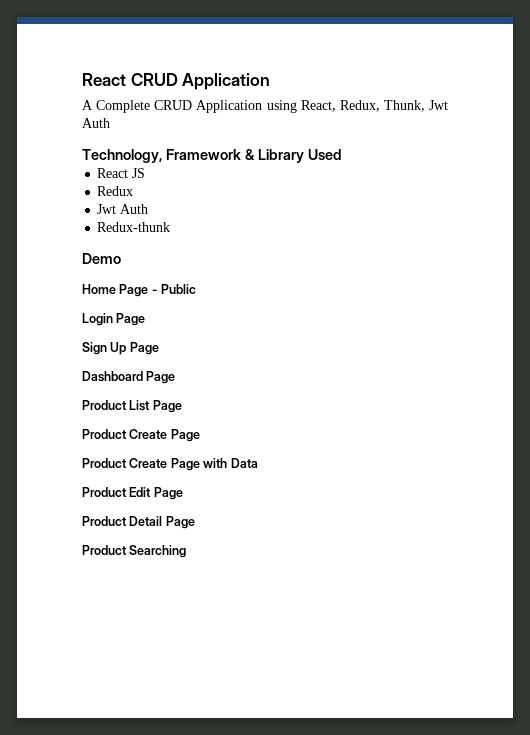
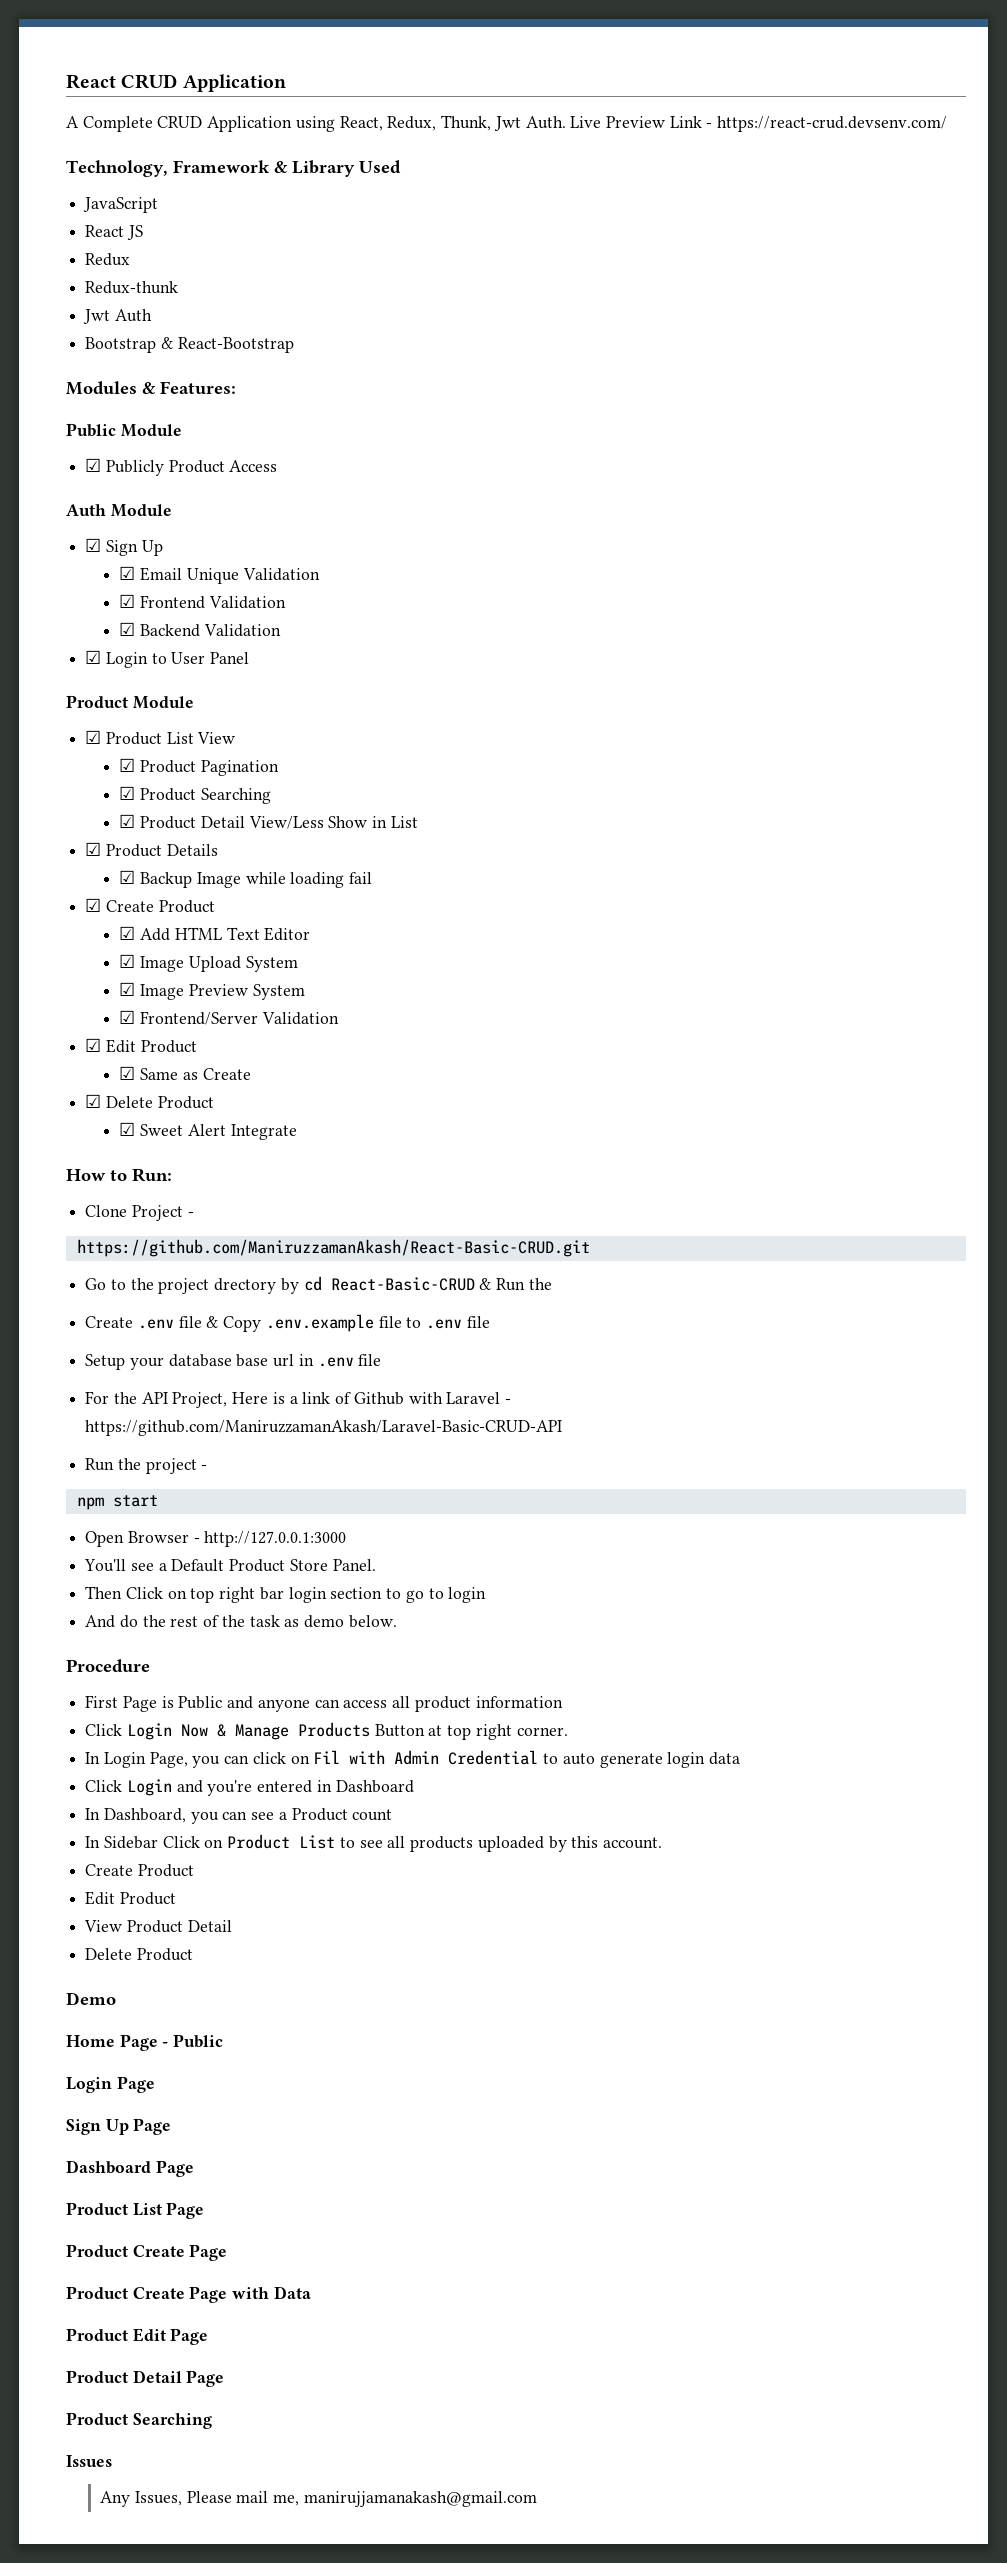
[82,118,110,128] Auth -> [525,116,948,132] Auth. Live Preview Link - https://react-crud.devsenv.com/
(342, 154) none -> [83,197,159,213] // JavaScript
[97,204,149,214] [97,222,171,232] // Jwt Auth // Redux-thunk -> [85,281,179,294] [83,309,152,324] [85,337,294,353] [66,381,236,395] [66,423,182,437] [85,458,278,476] [66,504,172,517] [85,538,163,556] [119,566,320,584] [119,594,286,609] [119,622,281,637] [85,650,250,668] [66,695,194,709] [85,730,236,745] [119,758,279,776] [119,786,271,804] [119,814,418,829] [85,842,218,857] [119,870,373,888] [85,898,215,913] [119,926,311,941] [119,954,298,972] [119,982,305,1000] [119,1010,339,1025] [85,1038,197,1053] [119,1066,251,1080] [85,1094,214,1109] [119,1122,297,1140] [66,1168,172,1182] [85,1205,194,1221] [76,1239,590,1257] [85,1276,552,1294] [85,1314,490,1332] [85,1354,382,1370] [85,1391,511,1408] [85,1420,563,1436] [85,1458,208,1474] [76,1495,158,1510] [85,1531,347,1547] [84,1559,376,1572] [85,1586,487,1603] [85,1615,397,1628] [66,1659,150,1673] [85,1695,563,1712] [85,1722,568,1740] [85,1750,740,1768] [85,1779,414,1796] [85,1808,393,1824] [85,1834,662,1852] [85,1864,194,1877] [85,1891,176,1905] [84,1920,232,1933] [85,1948,193,1961] // Redux-thunk // Jwt Auth // Bootstrap & React-Bootstrap // Modules & Features: // Public Module // ☑ Publicly Product Access // Auth Module // ☑ Sign Up // ☑ Email Unique Validation // ☑ Frontend Validation // ☑ Backend Validation // ☑ Login to User Panel // Product Module // ☑ Product List View // ☑ Product Pagination // ☑ Product Searching // ☑ Product Detail View/Less Show in List // ☑ Product Details // ☑ Backup Image while loading fail // ☑ Create Product // ☑ Add HTML Text Editor // ☑ Image Upload System // ☑ Image Preview System // ☑ Frontend/Server Validation // ☑ Edit Product // ☑ Same as Create // ☑ Delete Product // ☑ Sweet Alert Integrate // How to Run: // Clone Project - // https://github.com/ManiruzzamanAkash/React-Basic-CRUD.git // Go to the project drectory by cd React-Basic-CRUD & Run the // Create .env file & Copy .env.example file to .env file // Setup your database base url in .env file // For the API Project, Here is a link of Github with Laravel - https://github.com/ManiruzzamanAkash/Laravel-Basic-CRUD-API // Run the project - // npm start // Open Browser - http://127.0.0.1:3000 // You'll see a Default Product Store Panel. // Then Click on top right bar login section to go to login // And do the rest of the task as demo below. // Procedure // First Page is Public and anyone can access all product information // Click Login Now & Manage Products Button at top right corner. // In Login Page, you can click on Fil with Admin Credential to auto generate login data // Click Login and you're entered in Dashboard // In Dashboard, you can see a Product count // In Sidebar Click on Product List to see all products uploaded by this account. // Create Product // Edit Product // View Product Detail // Delete Product
(187, 551) none -> [66,2455,112,2467] [100,2491,537,2507] // Issues // Any Issues, Please mail me, manirujjamanakash@gmail.com

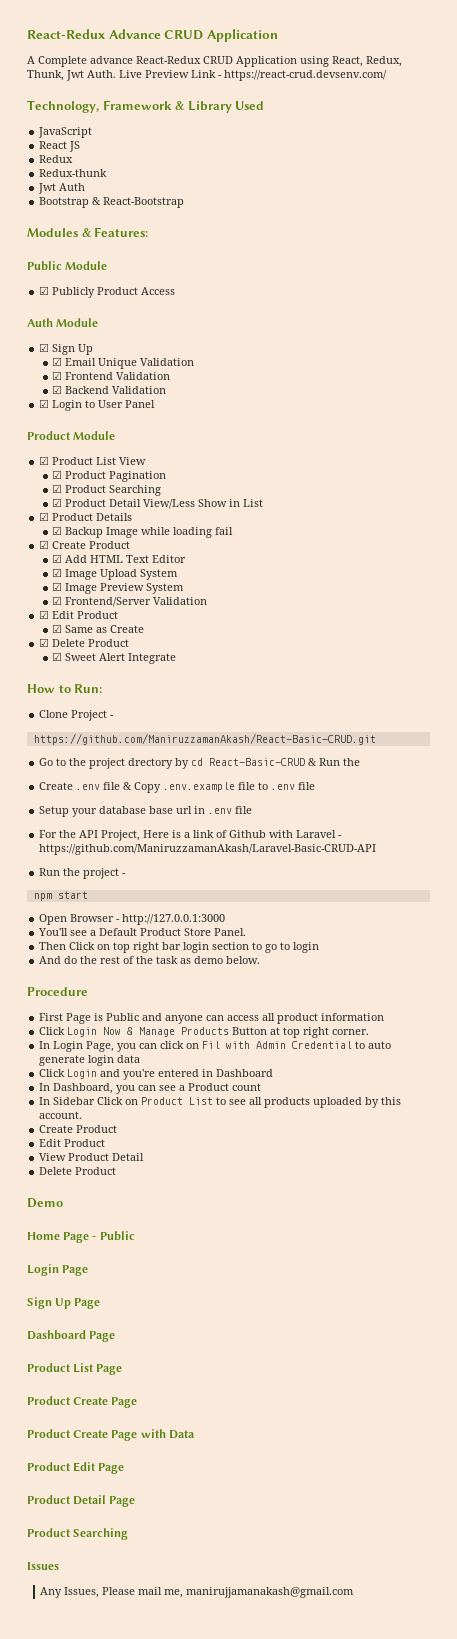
[66,74,116,89] React -> [27,29,161,39] React-Redux Advance
(153, 124) none -> [90,56,201,64] advance React-Redux

